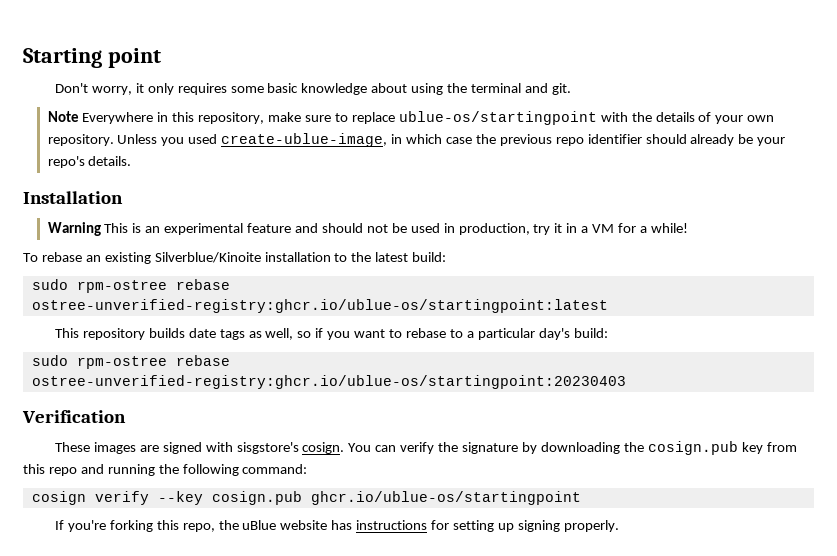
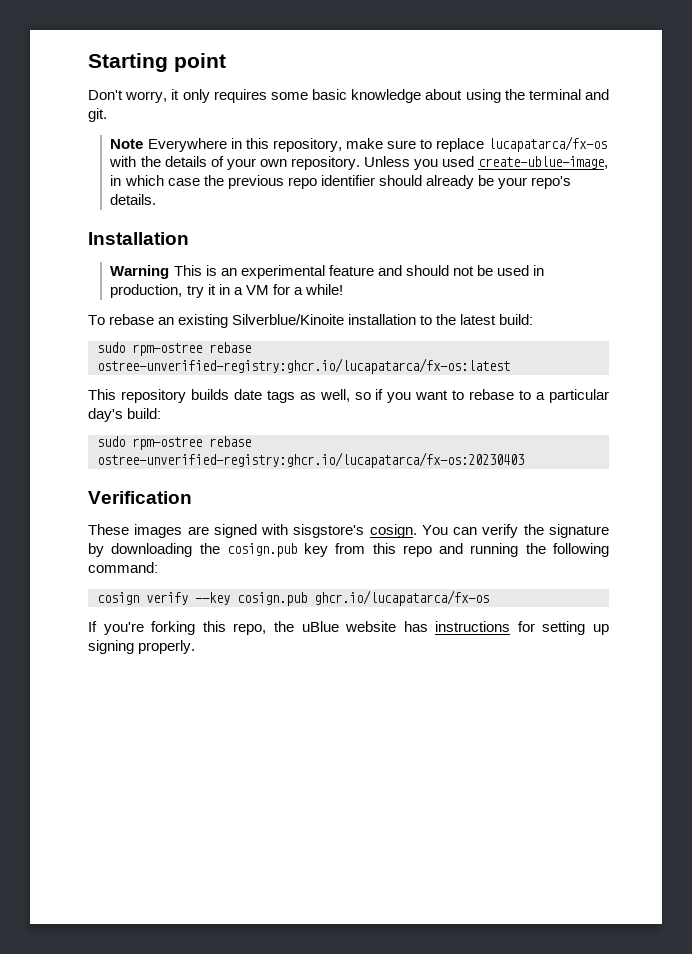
[398,111,597,125] ublue-os/startingpoint -> [487,136,607,152] lucapatarca/fx-os
[31,299,608,313] ostree-unverified-registry:ghcr.io/ublue-os/startingpoint:latest -> [97,358,510,374] ostree-unverified-registry:ghcr.io/lucapatarca/fx-os:latest
[31,375,626,389] ostree-unverified-registry:ghcr.io/ublue-os/startingpoint:20230403 -> [97,452,524,468] ostree-unverified-registry:ghcr.io/lucapatarca/fx-os:20230403
[310,491,581,505] ghcr.io/ublue-os/startingpoint -> [314,590,489,606] ghcr.io/lucapatarca/fx-os

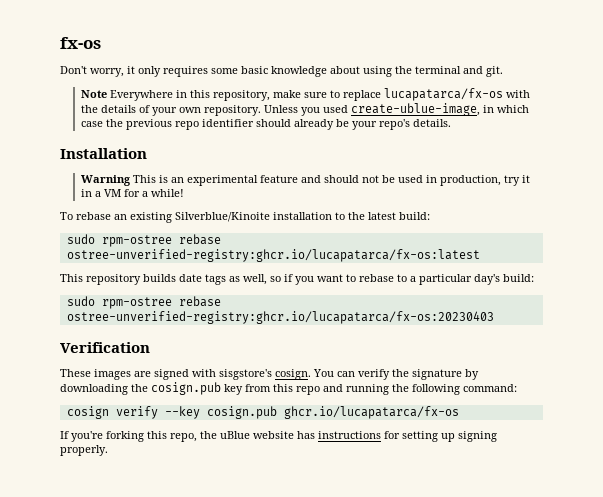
[88,53,226,72] Starting point -> [60,37,101,49] fx-os

